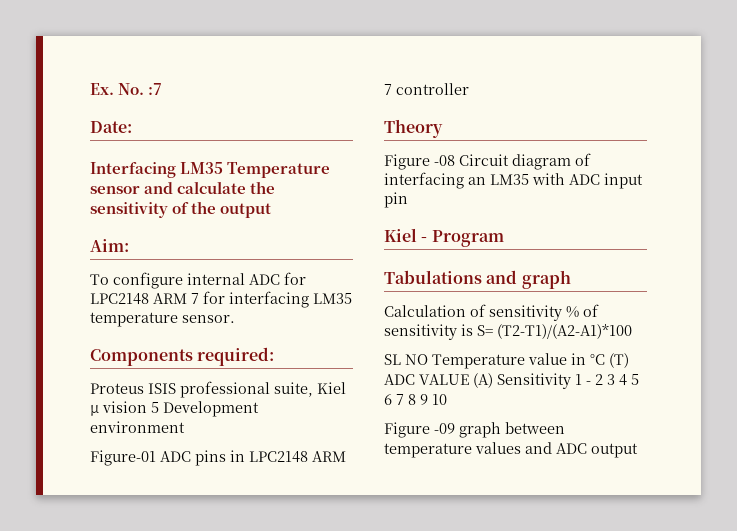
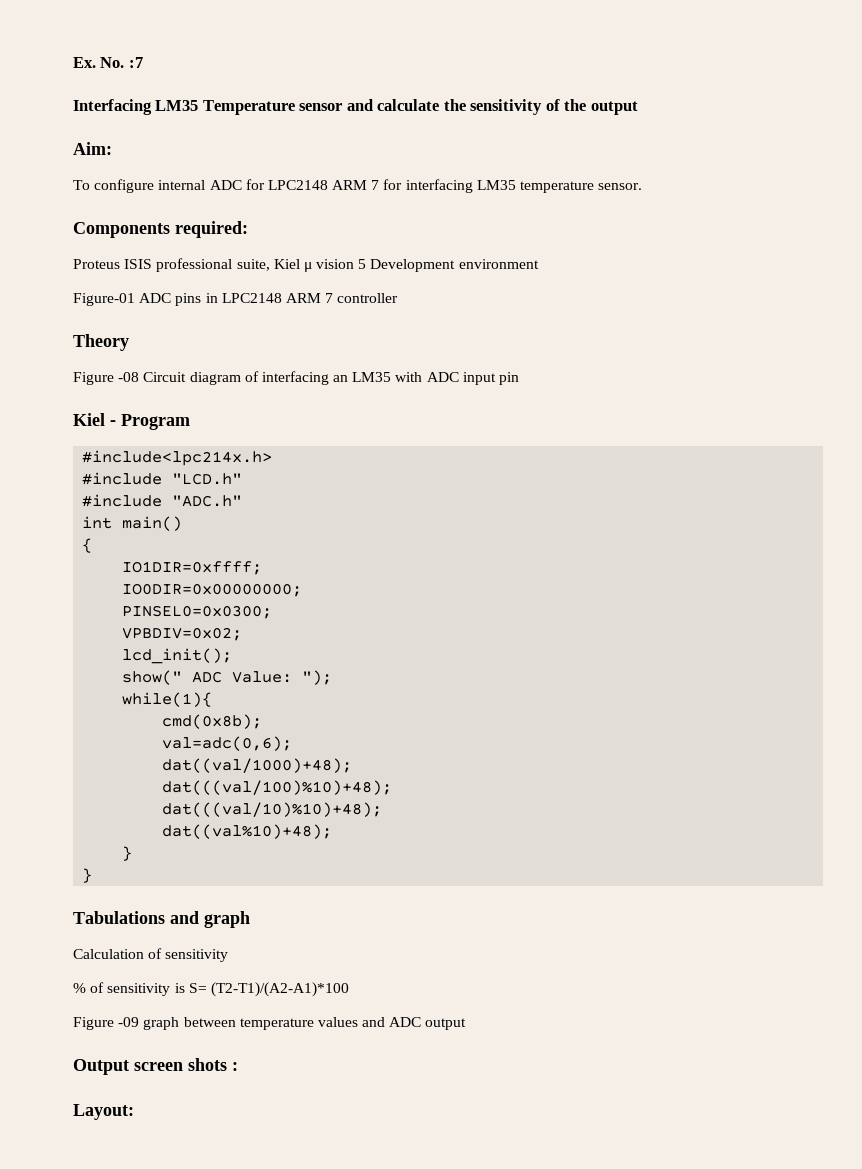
[90,121,132,133] // Date: -> (143, 62) none
(504, 238) none -> [82,450,273,466] [82,472,243,485] [82,494,243,507] [82,516,183,531] [82,538,93,553] [122,561,263,575] [122,583,303,597] [122,605,273,619] [122,627,243,641] [122,648,233,664] [122,670,333,685] [122,692,213,707] [162,714,263,729] [162,736,293,751] [162,758,353,773] [162,780,393,795] [162,802,383,817] [162,824,333,839] [122,846,133,861] [82,868,93,883] // #include<lpc214x.h> // #include "LCD.h" // #include "ADC.h" // int main() // { // IO1DIR=0xffff; // IO0DIR=0x00000000; // PINSEL0=0x0300; // VPBDIV=0x02; // lcd_init(); // show(" ADC Value: "); // while(1){ // cmd(0x8b); // val=adc(0,6); // dat((val/1000)+48); // dat(((val/100)%10)+48); // dat(((val/10)%10)+48); // dat((val%10)+48); // } // }
(562, 313) none -> (229, 955) //
[384,353,629,369] [384,373,639,389] [384,394,447,405] // SL NO Temperature value in °C (T) ADC VALUE (A) Sensitivity 1 - 2 3 4 5 6 7 8 9 10 -> (349, 989) none
(638, 450) none -> [73,1058,238,1075] [73,1104,134,1120] // Output screen shots : // Layout:

